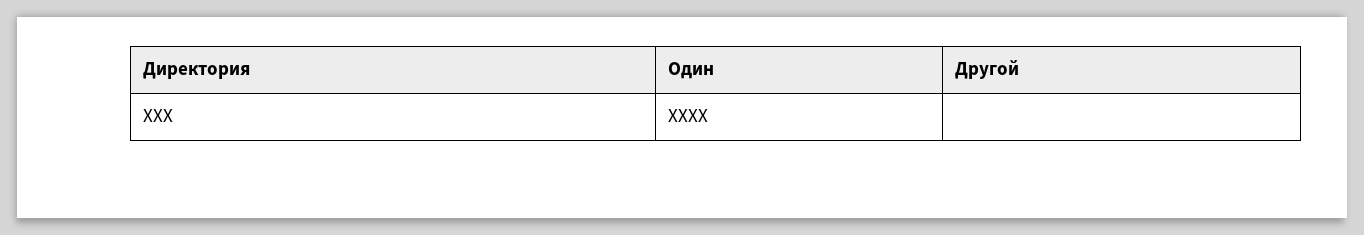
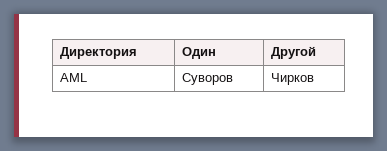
[143,109,174,122] [668,109,709,122] XXX | XXXX | -> [60,73,88,82] [182,73,234,85] [271,73,315,85] AML | Суворов | Чирков

